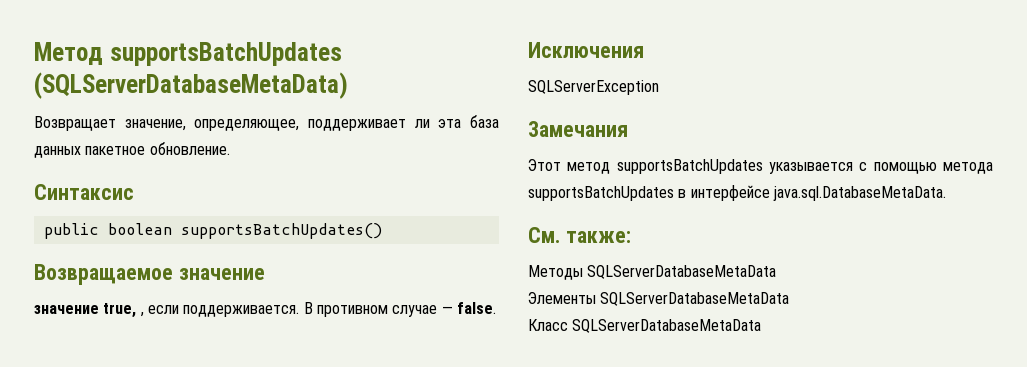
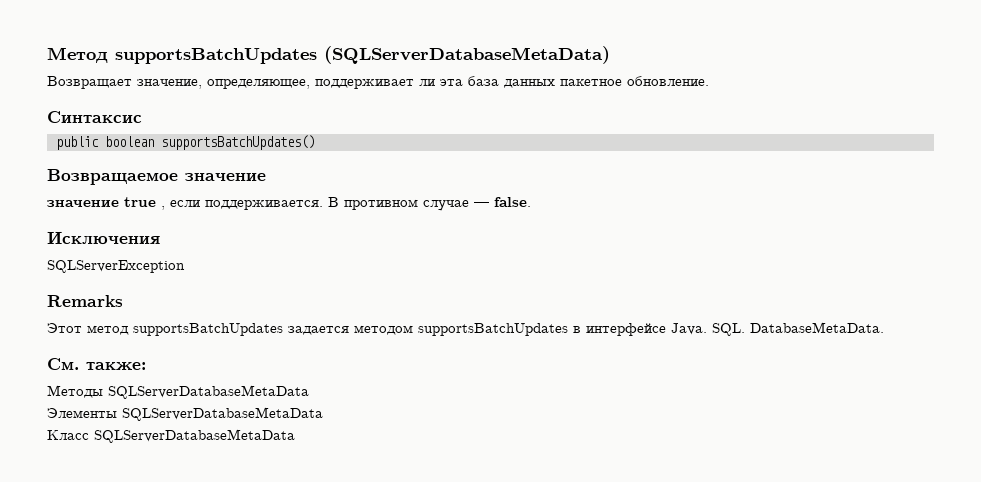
[103,303,137,318] true, -> [124,197,156,207] true
[528,121,628,137] Замечания -> [47,295,123,307] Remarks
[769,162,993,174] [528,185,946,201] указывается с помощью метода supportsBatchUpdates в интерфейсе java.sql.DatabaseMetaData. -> [288,322,884,336] задается методом supportsBatchUpdates в интерфейсе Java. SQL. DatabaseMetaData.

